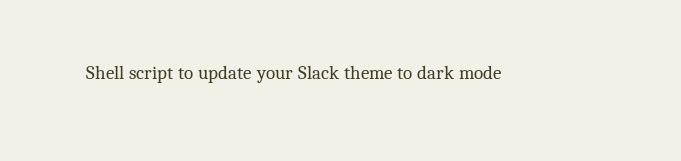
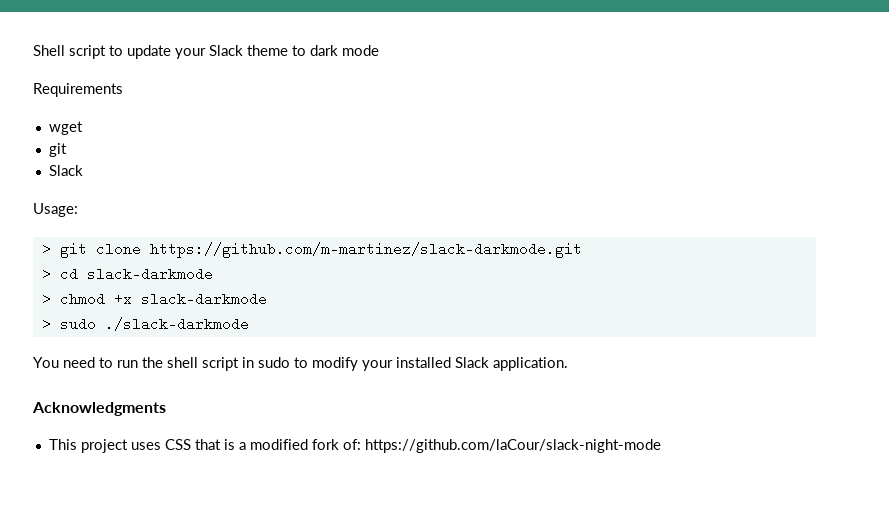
(502, 72) none -> [33,83,123,97] [48,121,83,135] [48,143,67,157] [48,165,83,176] [33,203,78,217] [41,242,582,258] [41,267,213,281] [41,292,267,306] [41,317,249,331] [33,357,568,371] [32,402,166,416] [48,439,661,453] // Requirements // wget // git // Slack // Usage: // > git clone https://github.com/m-martinez/slack-darkmode.git // > cd slack-darkmode // > chmod +x slack-darkmode // > sudo ./slack-darkmode // You need to run the shell script in sudo to modify your installed Slack application. // Acknowledgments // This project uses CSS that is a modified fork of: https://github.com/laCour/slack-night-mode

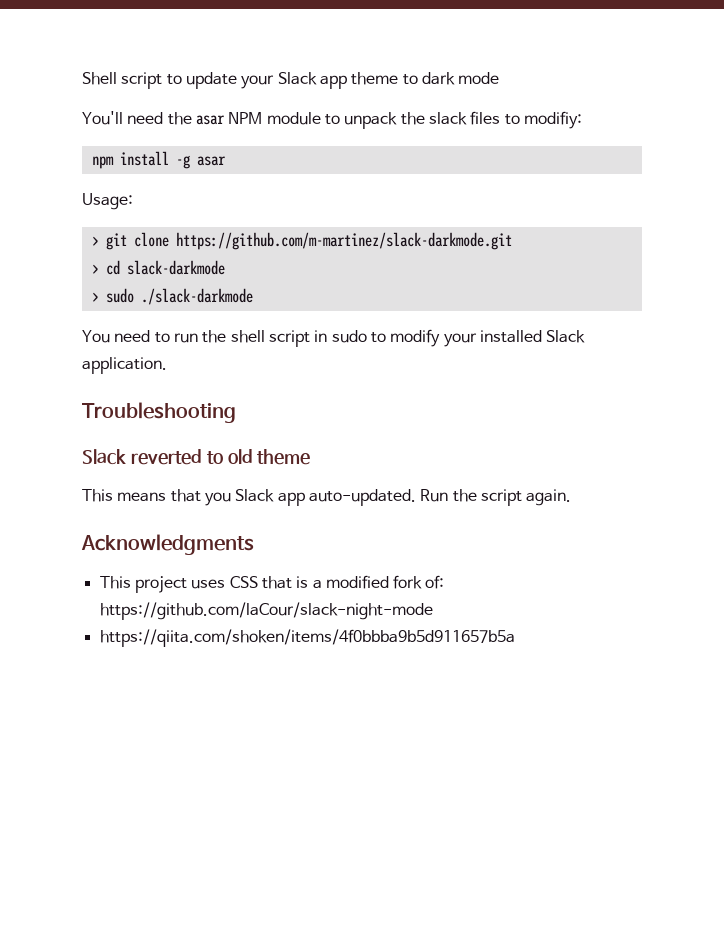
(243, 50) none -> [319,75,347,89] app
[33,83,123,97] [48,121,83,135] [48,143,67,157] [48,165,83,176] Requirements // wget // git // Slack -> [82,111,582,129] [91,151,226,169] You'll need the asar NPM module to unpack the slack files to modifiy: // npm install -g asar
[41,292,267,306] // > chmod +x slack-darkmode -> (225, 267) none
(568, 364) none -> [82,402,236,423] [82,449,311,465] [82,489,572,506] // Troubleshooting // Slack reverted to old theme // This means that you Slack app auto-updated. Run the script again.
(661, 446) none -> [99,629,515,647] // https://qiita.com/shoken/items/4f0bbba9b5d911657b5a

